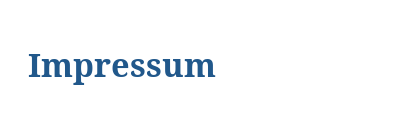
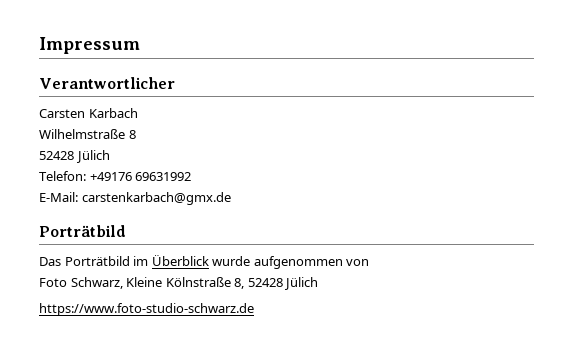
(216, 69) none -> [39,77,175,89] [39,108,138,118] [39,129,136,139] [39,150,110,163] [39,171,192,181] [39,192,231,205] [39,225,126,237] [39,255,370,269] [39,277,319,290] [39,303,254,316] // Verantwortlicher // Carsten Karbach // Wilhelmstraße 8 // 52428 Jülich // Telefon: +49176 69631992 // E-Mail: carstenkarbach@gmx.de // Porträtbild // Das Porträtbild im Überblick wurde aufgenommen von // Foto Schwarz, Kleine Kölnstraße 8, 52428 Jülich // https://www.foto-studio-schwarz.de

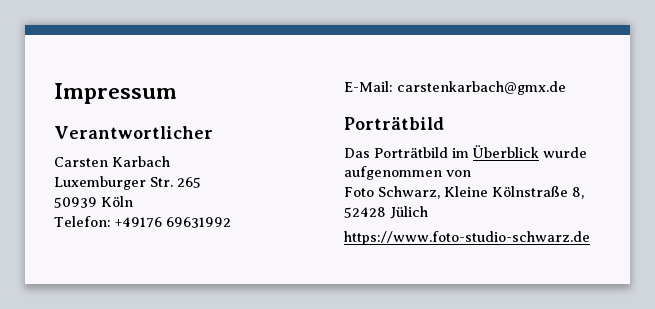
[39,129,136,139] [39,150,110,163] Wilhelmstraße 8 // 52428 Jülich -> [54,176,201,190] [54,196,133,208] Luxemburger Str. 265 // 50939 Köln

